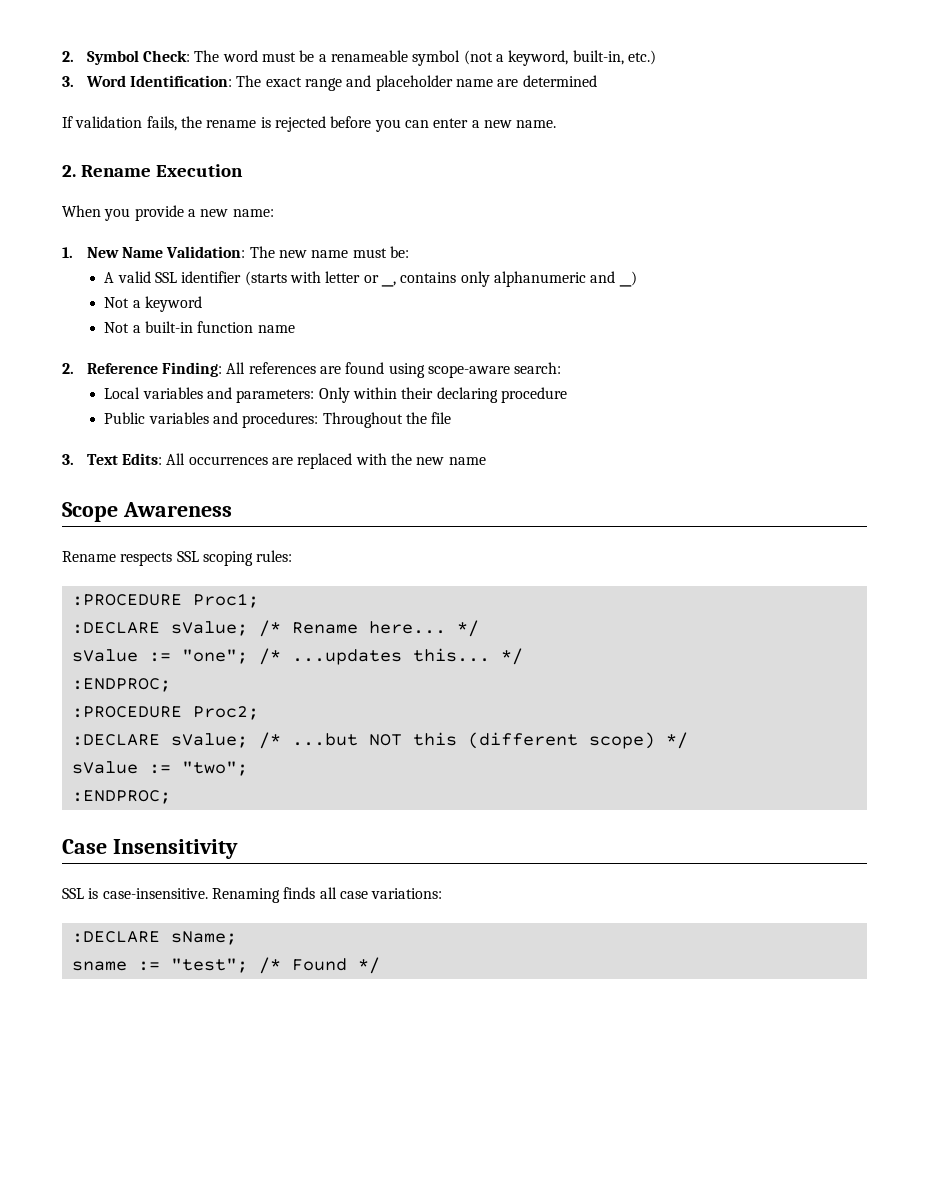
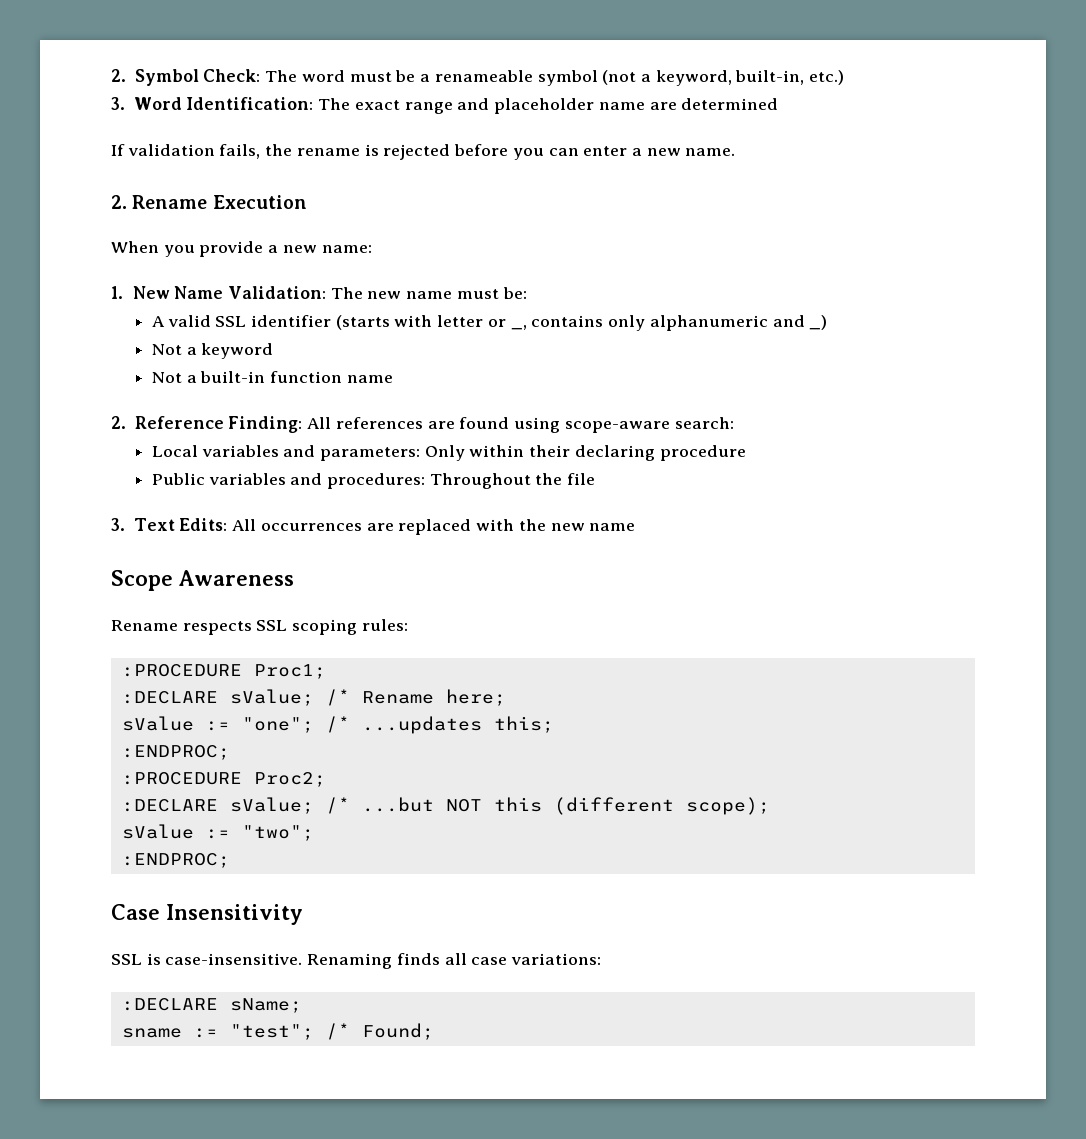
[368,620,479,637] here... */ -> [445,689,506,706] here;
[412,648,523,665] this... */ -> [493,716,554,733] this;
[588,732,688,749] scope) */ -> [685,797,770,815] scope);
[291,957,380,974] Found */ -> [361,1023,434,1040] Found;

